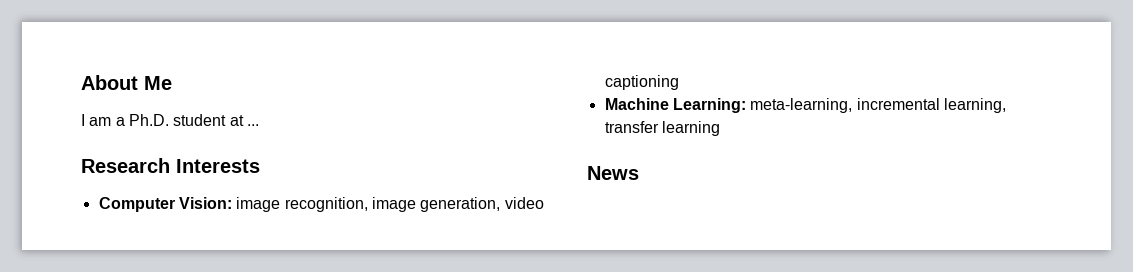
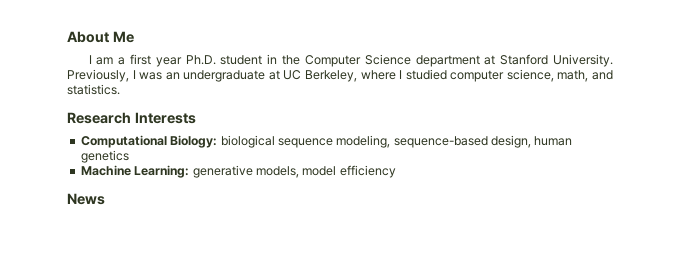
[128,114,259,126] [81,158,260,173] [98,197,544,212] [604,75,679,90] [604,98,1006,113] [604,121,720,136] Ph.D. student at ... // Research Interests // Computer Vision: image recognition, image generation, video captioning // Machine Learning: meta-learning, incremental learning, transfer learning -> [130,54,613,67] [67,69,613,82] [67,84,120,95] [67,112,196,124] [80,135,573,148] [80,150,129,163] [80,165,396,178] first year Ph.D. student in the Computer Science department at Stanford University. Previously, I was an undergraduate at UC Berkeley, where I studied computer science, math, and statistics. // Research Interests // Computational Biology: biological sequence modeling, sequence-based design, human genetics // Machine Learning: generative models, model efficiency

